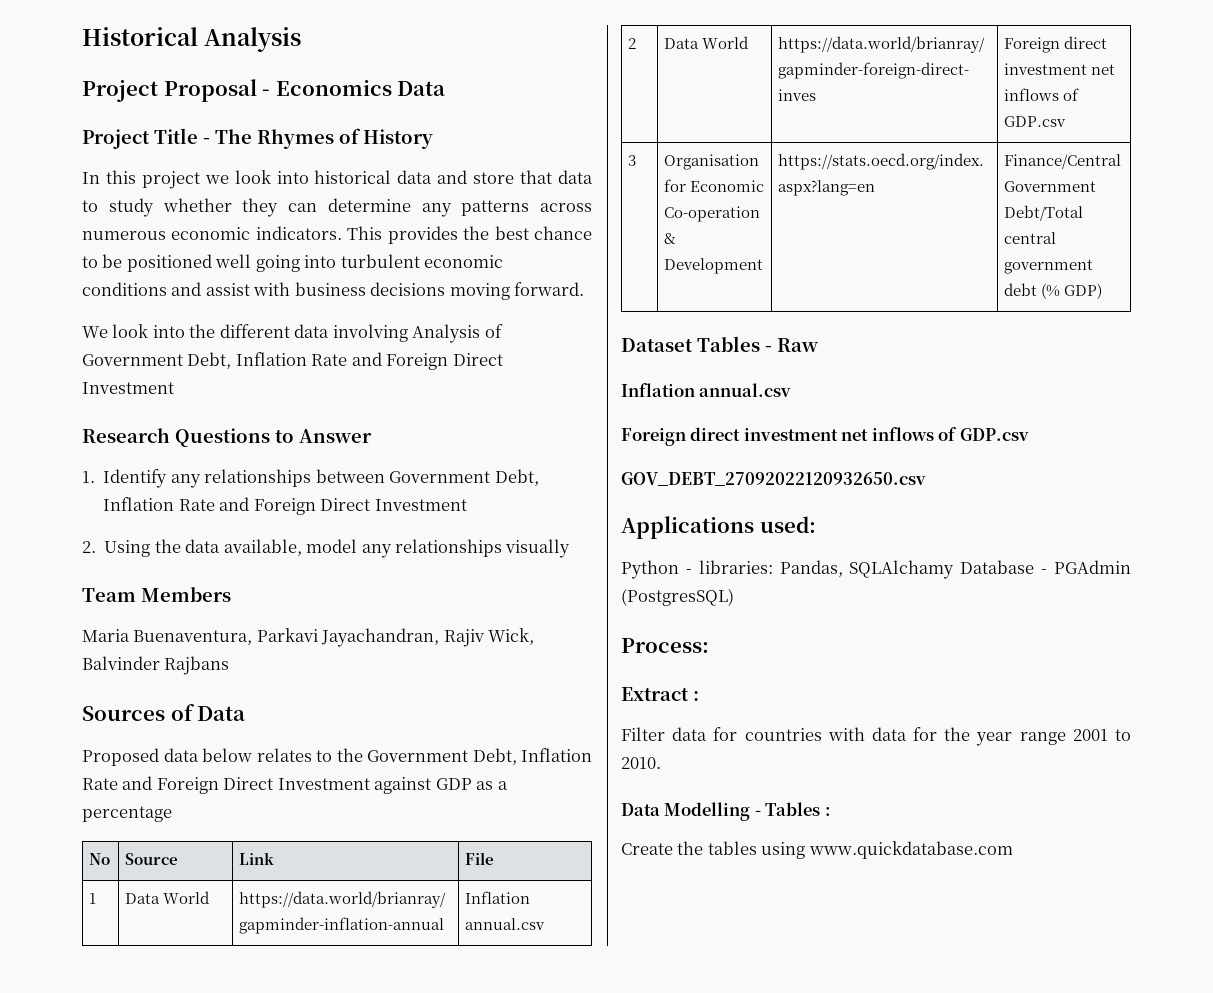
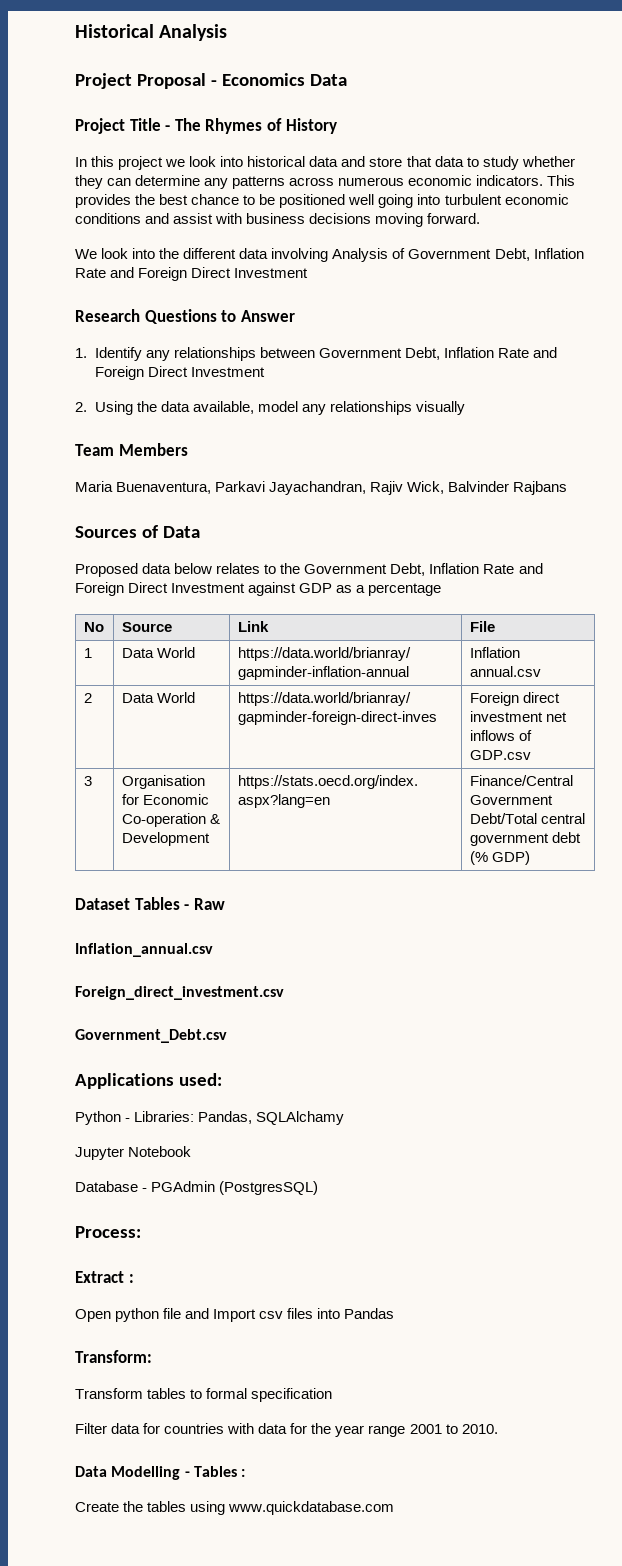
[621,383,792,397] [621,427,1029,446] [621,472,926,486] Inflation annual.csv // Foreign direct investment net inflows of GDP.csv // GOV_DEBT_27092022120932650.csv -> [75,943,213,957] [75,986,284,1000] [75,1029,227,1043] Inflation_annual.csv // Foreign_direct_investment.csv // Government_Debt.csv
[698,560,773,574] libraries: -> [134,1111,195,1122] Libraries:
(955, 569) none -> [75,1146,192,1160] // Jupyter Notebook //
(699, 696) none -> [75,1308,395,1322] [75,1350,152,1363] [75,1388,333,1402] // Open python file and Import csv files into Pandas // Transform: // Transform tables to formal specification

